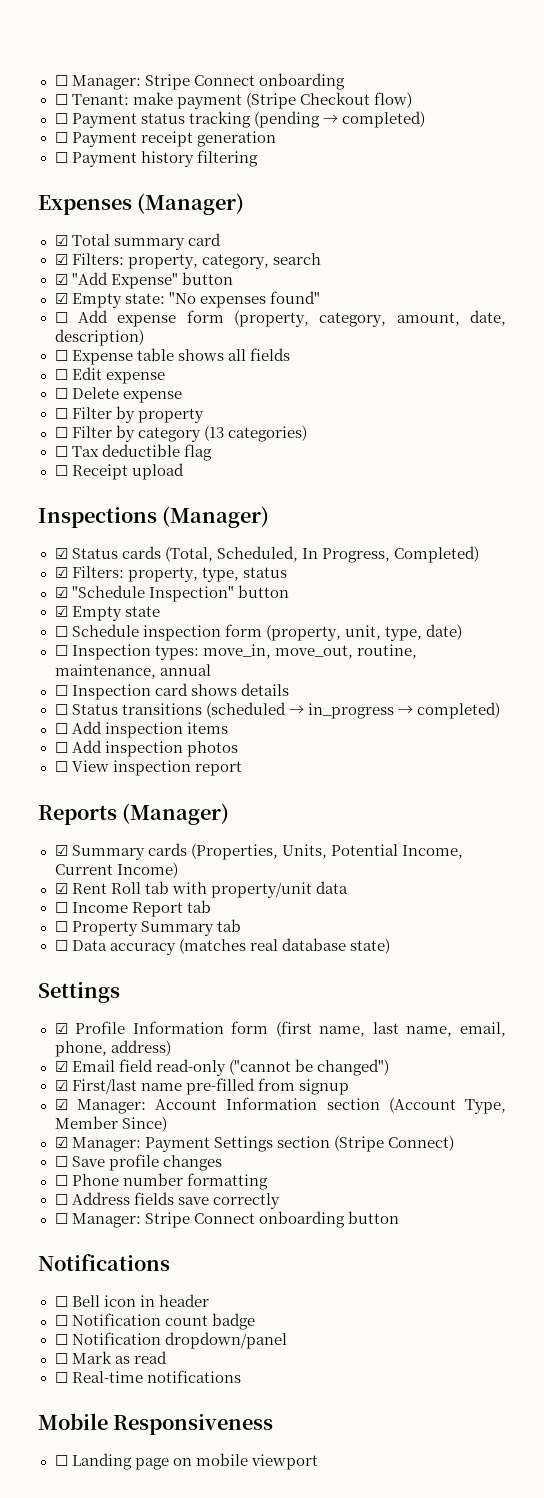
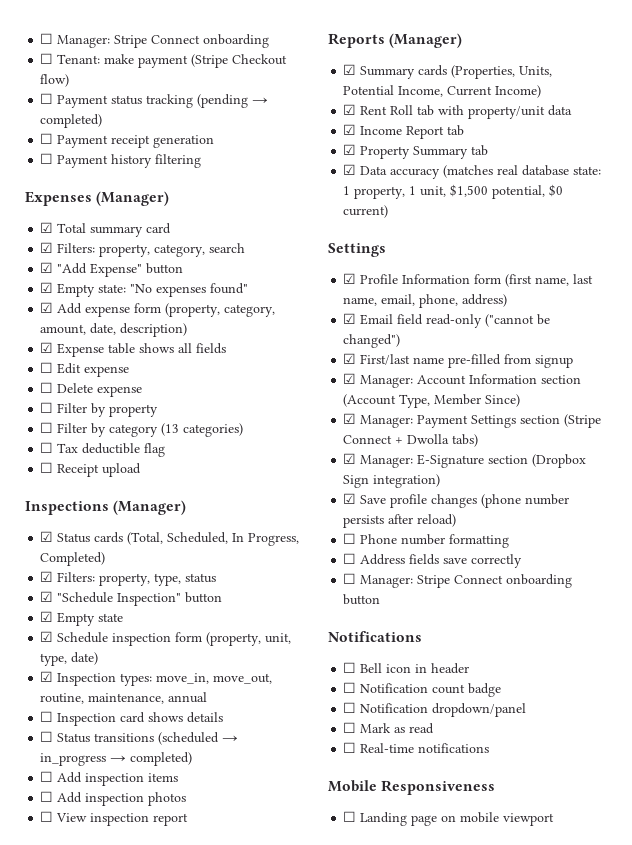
[54,312,68,323] ☐ -> [40,302,54,313] ☑
[54,350,68,361] ☐ -> [40,342,54,353] ☑
[54,626,68,637] ☐ -> [40,631,54,642] ☑
[54,645,68,656] ☐ -> [40,671,54,682] ☑
[54,902,68,913] ☐ -> [343,124,357,135] ☑
[54,921,68,932] ☐ -> [343,144,357,155] ☑
[54,940,68,951] ☐ -> [343,164,357,175] ☑
[349,938,390,954] state) -> [573,166,602,175] [343,184,564,199] [343,205,389,218] state: 1 property, 1 unit, $1,500 potential, $0 current)
[387,1135,454,1151] [54,1154,222,1171] Connect) // ☐ Save profile changes -> [343,434,479,447] [343,453,587,468] [343,474,441,488] [343,493,570,508] [343,514,457,528] Connect + Dwolla tabs) // ☑ Manager: E-Signature section (Dropbox Sign integration) // ☑ Save profile changes (phone number persists after reload)

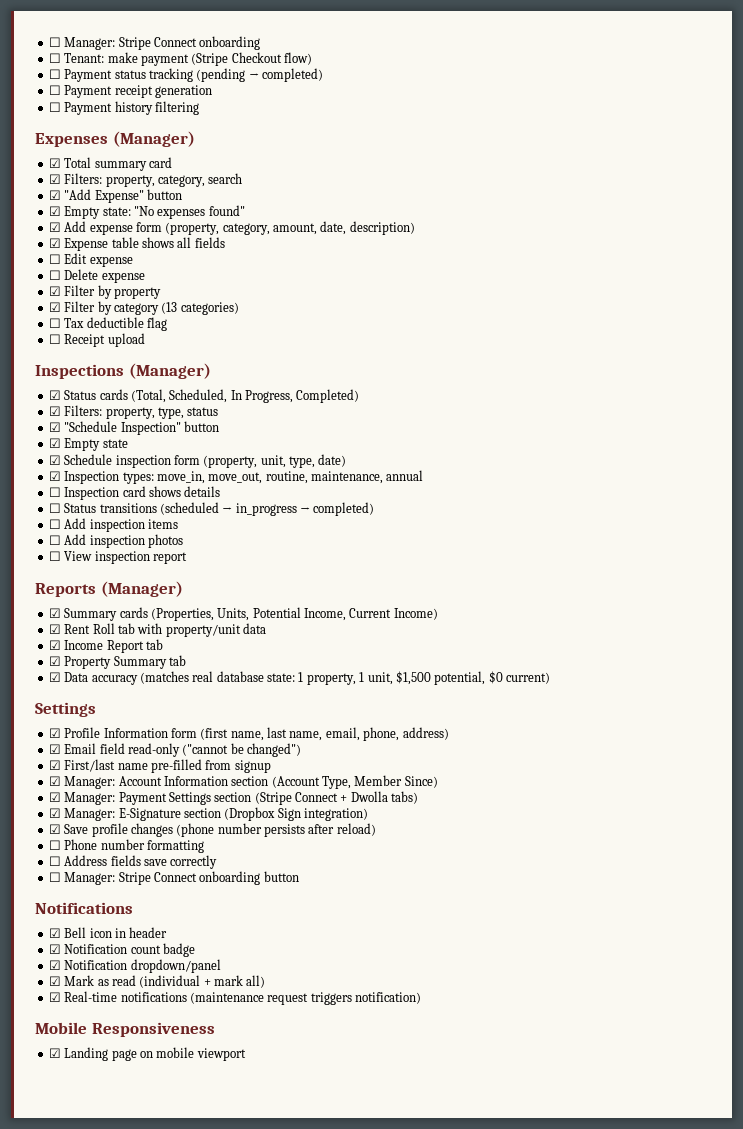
[40,402,54,413] ☐ -> [48,286,61,296] ☑
[40,422,54,433] ☐ -> [48,302,61,312] ☑
[343,662,357,673] ☐ -> [48,928,61,938] ☑
[343,682,357,693] ☐ -> [48,944,61,954] ☑
[343,702,357,713] ☐ -> [48,960,61,970] ☑
[343,722,357,733] ☐ -> [48,976,61,986] ☑
[343,742,490,753] // ☐ Real-time notifications -> [139,975,266,988] [48,991,421,1005] (individual + mark all) // ☑ Real-time notifications (maintenance request triggers notification)
[343,811,357,822] ☐ -> [48,1048,61,1058] ☑

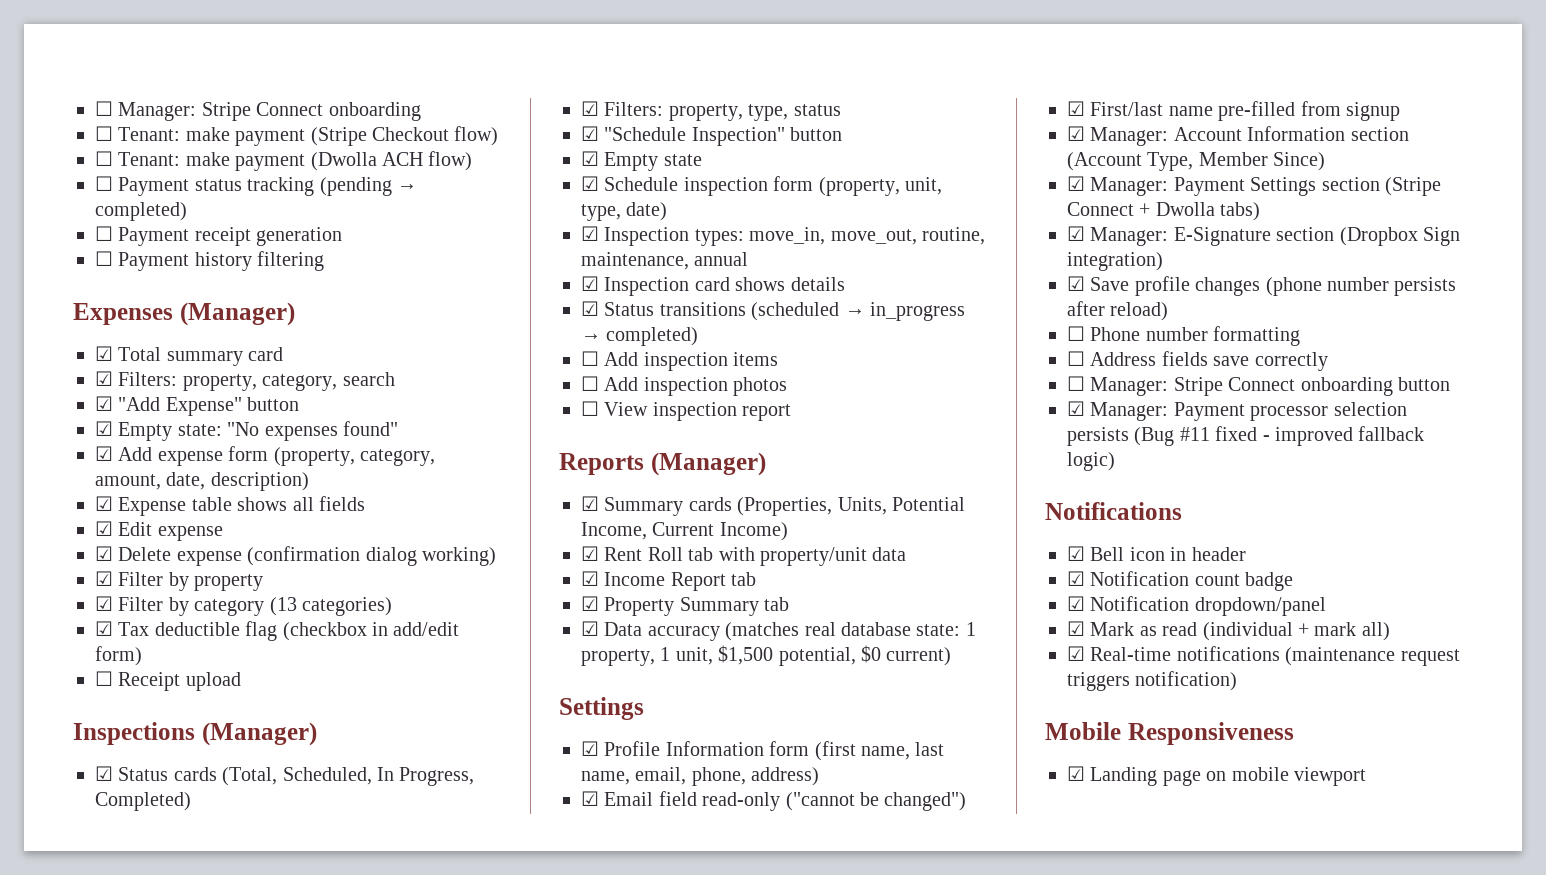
(312, 58) none -> [95,151,473,171] // ☐ Tenant: make payment (Dwolla ACH flow)
[48,254,61,264] ☐ -> [95,521,113,536] ☑
[48,270,61,280] ☐ -> [95,546,113,561] ☑
(145, 277) none -> [247,546,496,566] (confirmation dialog working)
[48,318,61,328] ☐ -> [95,621,113,636] ☑
(167, 324) none -> [282,622,460,641] [95,646,142,666] (checkbox in add/edit form)
[48,487,61,497] ☐ -> [581,276,599,291] ☑
[48,503,61,513] ☐ -> [581,301,599,316] ☑
(299, 876) none -> [1067,401,1407,421] [1067,426,1425,446] [1067,452,1115,471] // ☑ Manager: Payment processor selection persists (Bug #11 fixed - improved fallback logic)

